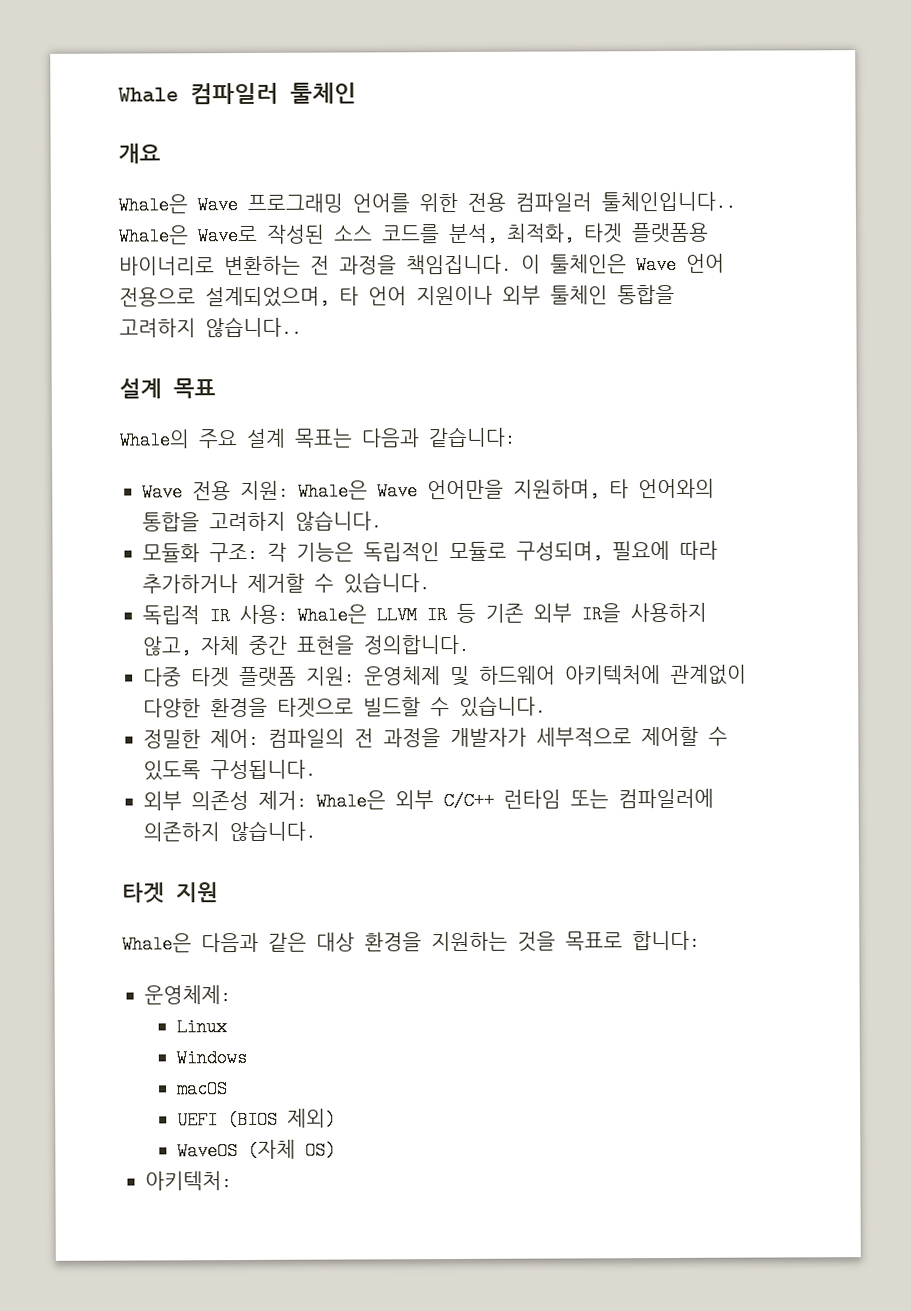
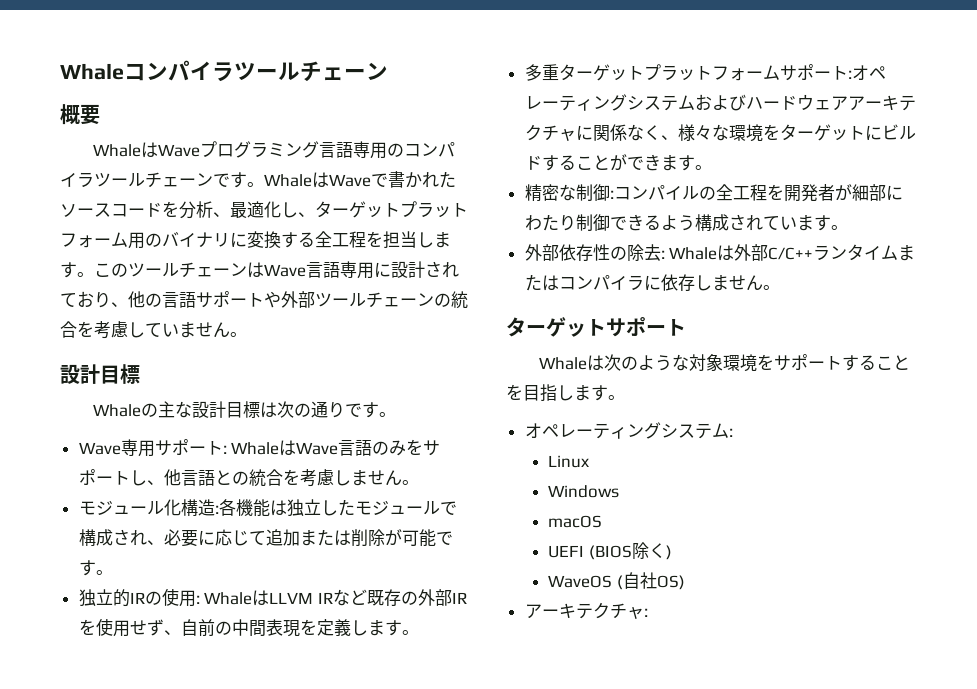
[118,82,357,105] [118,143,161,164] [118,191,736,215] [118,222,709,246] [119,253,725,276] [119,284,675,308] [119,316,302,339] [119,378,216,399] [119,426,516,450] [142,478,715,502] [142,510,382,532] [142,540,718,564] [142,572,430,594] [142,602,707,626] [142,634,469,657] [143,664,747,688] [143,695,546,718] [143,726,728,750] [143,759,316,781] [143,788,714,811] [143,820,316,843] [122,882,219,904] [122,930,700,954] [144,985,231,1006] Whale 컴파일러 툴체인 // 개요 // Whale은 Wave 프로그래밍 언어를 위한 전용 컴파일러 툴체인입니다.. Whale은 Wave로 작성된 소스 코드를 분석, 최적화, 타겟 플랫폼용 바이너리로 변환하는 전 과정을 책임집니다. 이 툴체인은 Wave 언어 전용으로 설계되었으며, 타 언어 지원이나 외부 툴체인 통합을 고려하지 않습니다.. // 설계 목표 // Whale의 주요 설계 목표는 다음과 같습니다: // Wave 전용 지원: Whale은 Wave 언어만을 지원하며, 타 언어와의 통합을 고려하지 않습니다. // 모듈화 구조: 각 기능은 독립적인 모듈로 구성되며, 필요에 따라 추가하거나 제거할 수 있습니다. // 독립적 IR 사용: Whale은 LLVM IR 등 기존 외부 IR을 사용하지 않고, 자체 중간 표현을 정의합니다. // 다중 타겟 플랫폼 지원: 운영체제 및 하드웨어 아키텍처에 관계없이 다양한 환경을 타겟으로 빌드할 수 있습니다. // 정밀한 제어: 컴파일의 전 과정을 개발자가 세부적으로 제어할 수 있도록 구성됩니다. // 외부 의존성 제거: Whale은 외부 C/C++ 런타임 또는 컴파일러에 의존하지 않습니다. // 타겟 지원 // Whale은 다음과 같은 대상 환경을 지원하는 것을 목표로 합니다: // 운영체제: -> [60,60,388,82] [60,104,100,125] [92,141,455,159] [60,171,456,188] [60,201,468,219] [60,231,451,249] [60,261,459,279] [60,291,468,309] [60,321,247,339] [60,364,140,384] [92,401,396,418] [78,439,441,457] [78,469,419,487] [78,499,457,517] [78,529,453,547] [78,560,113,576] [78,588,467,607] [78,618,419,637] [524,64,886,81] [524,94,916,111] [524,124,916,142] [524,154,712,171] [524,184,903,202] [524,214,848,231] [524,244,916,261] [524,274,780,291] [506,317,686,337] [538,354,910,372] [506,384,625,402] [524,422,733,439] Whaleコンパイラツールチェーン // 概要 // WhaleはWaveプログラミング言語専用のコンパイラツールチェーンです。WhaleはWaveで書かれたソースコードを分析、最適化し、ターゲットプラットフォーム用のバイナリに変換する全工程を担当します。このツールチェーンはWave言語専用に設計されており、他の言語サポートや外部ツールチェーンの統合を考慮していません。 // 設計目標 // Whaleの主な設計目標は次の通りです。 // Wave専用サポート: WhaleはWave言語のみをサポートし、他言語との統合を考慮しません。 // モジュール化構造:各機能は独立したモジュールで構成され、必要に応じて追加または削除が可能です。 // 独立的IRの使用: WhaleはLLVM IRなど既存の外部IRを使用せず、自前の中間表現を定義します。 // 多重ターゲットプラットフォームサポート:オペレーティングシステムおよびハードウェアアーキテクチャに関係なく、様々な環境をターゲットにビルドすることができます。 // 精密な制御:コンパイルの全工程を開発者が細部にわたり制御できるよう構成されています。 // 外部依存性の除去: Whaleは外部C/C++ランタイムまたはコンパイラに依存しません。 // ターゲットサポート // Whaleは次のような対象環境をサポートすることを目指します。 // オペレーティングシステム:
[286,1108,336,1129] 제외) -> [631,542,672,560] 除く)
[246,1139,296,1160] (자체 -> [616,572,657,590] (自社
[145,1171,232,1192] 아키텍처: -> [524,602,648,619] アーキテクチャ:

